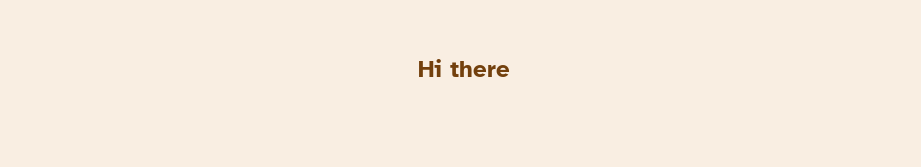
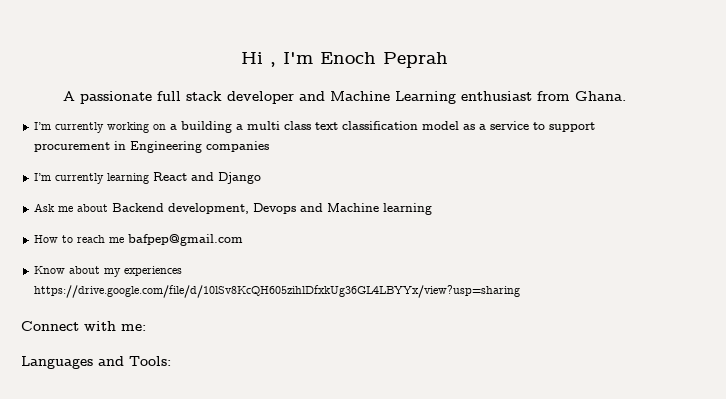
[449,61,510,77] there -> [269,52,448,68] [62,91,626,104] [33,121,595,133] [33,141,269,153] [33,172,261,184] [33,203,432,215] [33,234,243,246] [33,266,182,277] [33,285,520,298] [21,321,146,331] [21,356,171,369] , I'm Enoch Peprah // A passionate full stack developer and Machine Learning enthusiast from Ghana. // I’m currently working on a building a multi class text classification model as a service to support procurement in Engineering companies // I’m currently learning React and Django // Ask me about Backend development, Devops and Machine learning // How to reach me bafpep@gmail.com // Know about my experiences https://drive.google.com/file/d/10lSv8KcQH605zihlDfxkUg36GL4LBYYx/view?usp=sharing // Connect with me: // Languages and Tools:

